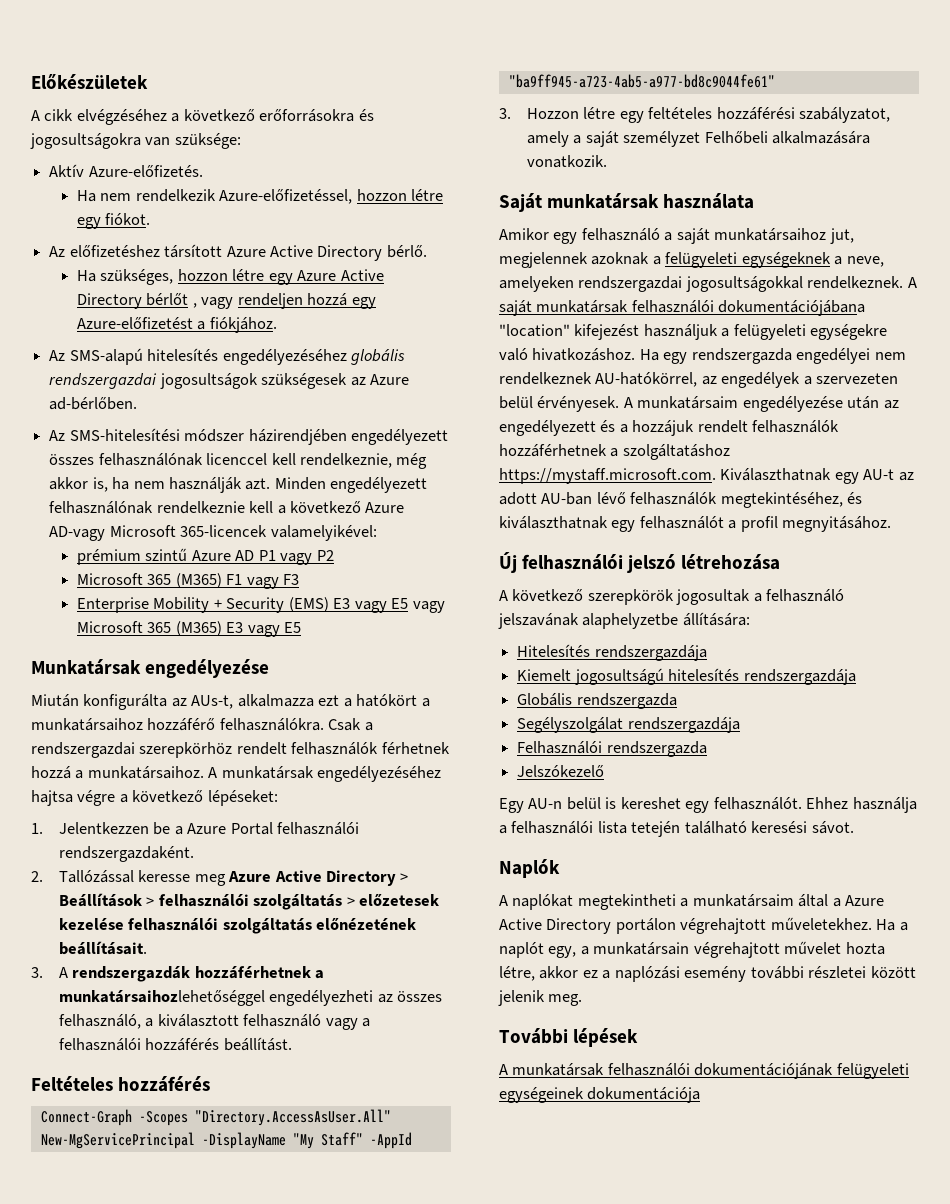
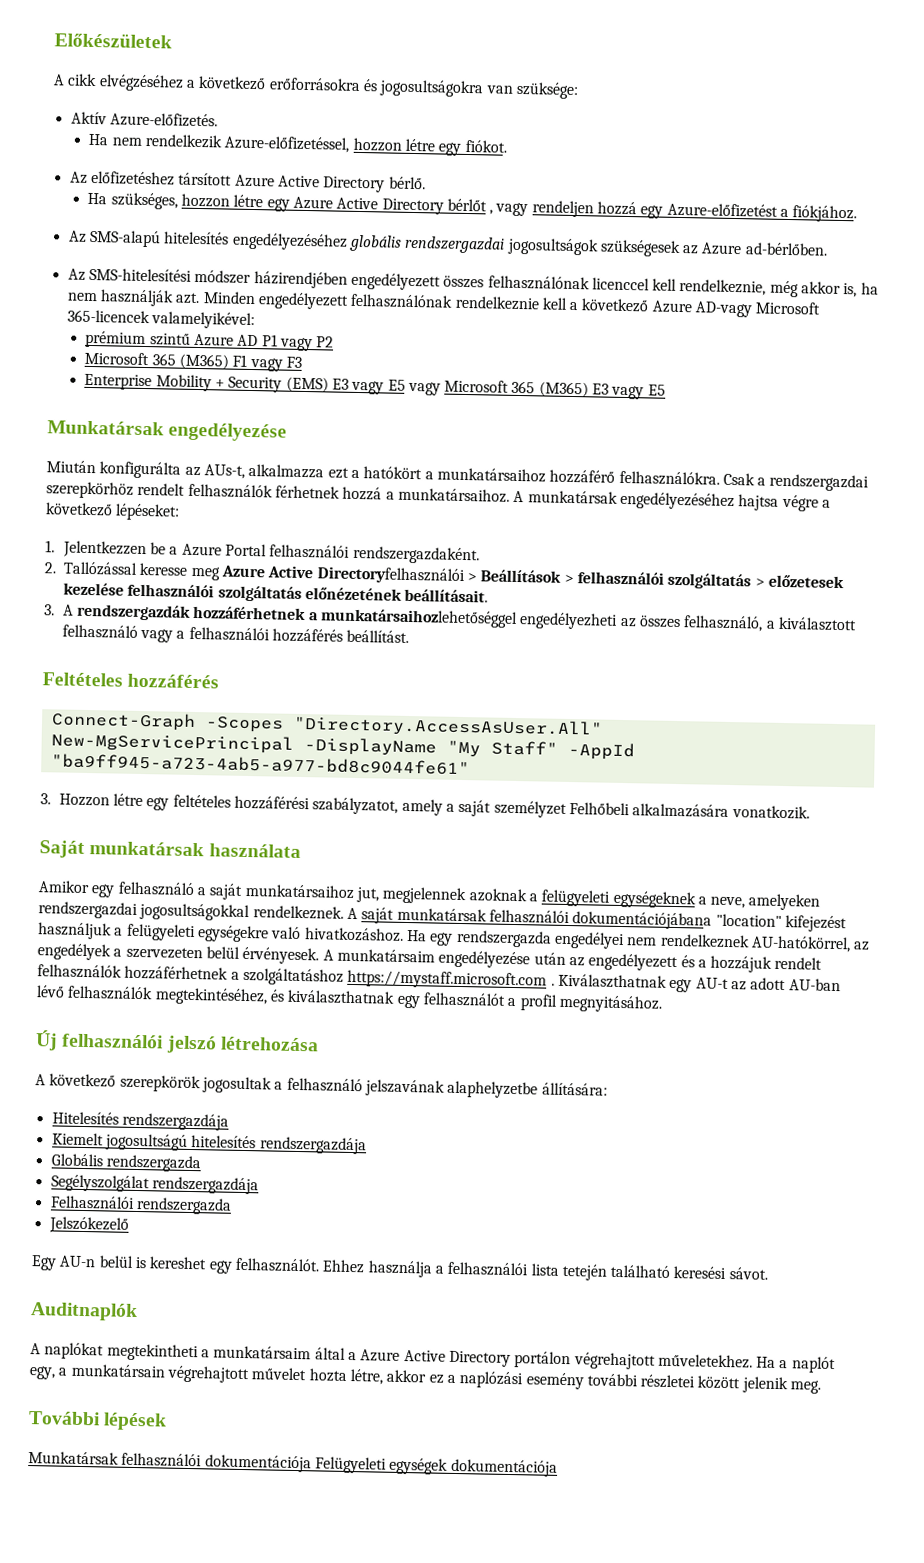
[325,870,396,886] Directory -> [316,566,465,585] Directoryfelhasználói
[499,468,716,484] https://mystaff.microsoft.com. -> [347,969,555,990] https://mystaff.microsoft.com .
[499,859,560,878] Naplók -> [30,1302,138,1322] Auditnaplók
[499,1063,909,1079] [499,1087,584,1103] A munkatársak felhasználói dokumentációjának felügyeleti egységeinek -> [28,1451,449,1475] Munkatársak felhasználói dokumentációja Felügyeleti egységek

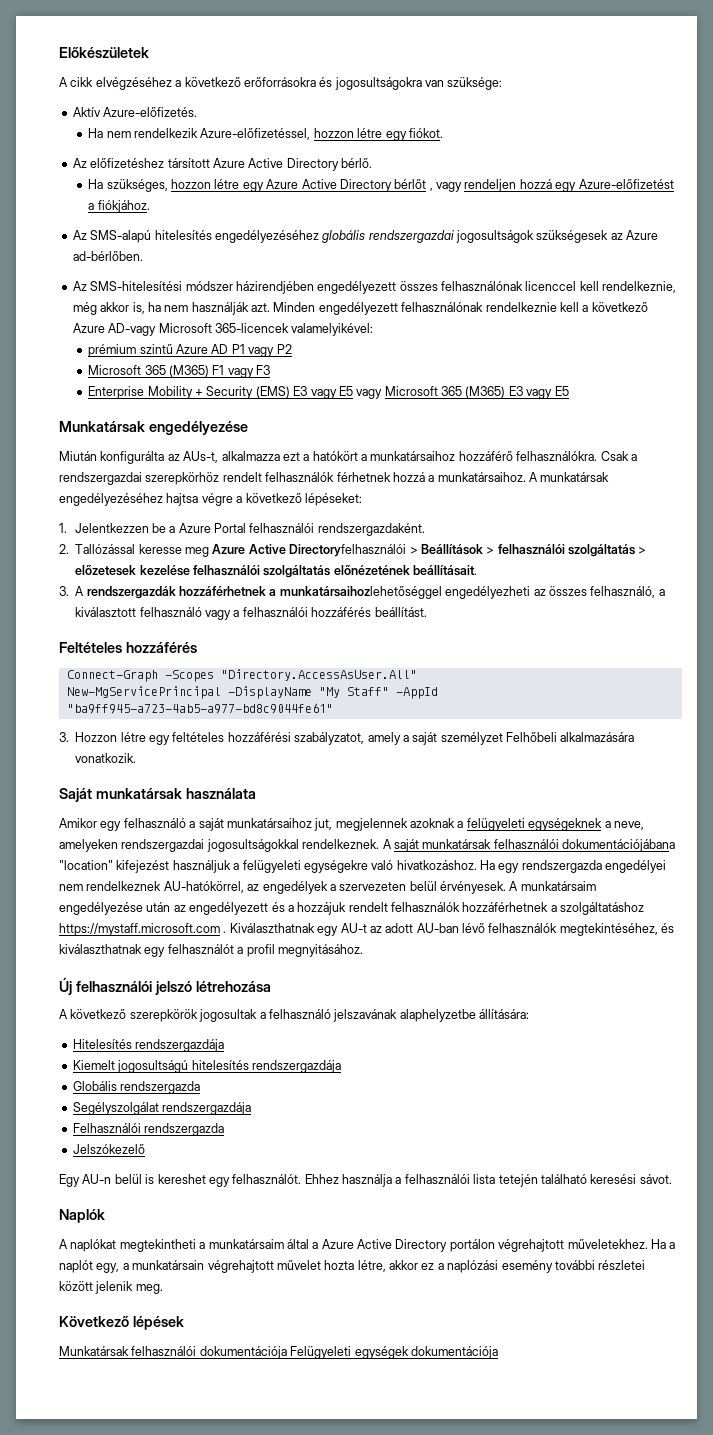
[30,1302,138,1322] Auditnaplók -> [59,1209,105,1223] Naplók
[28,1411,101,1426] További -> [59,1316,129,1327] Következő

